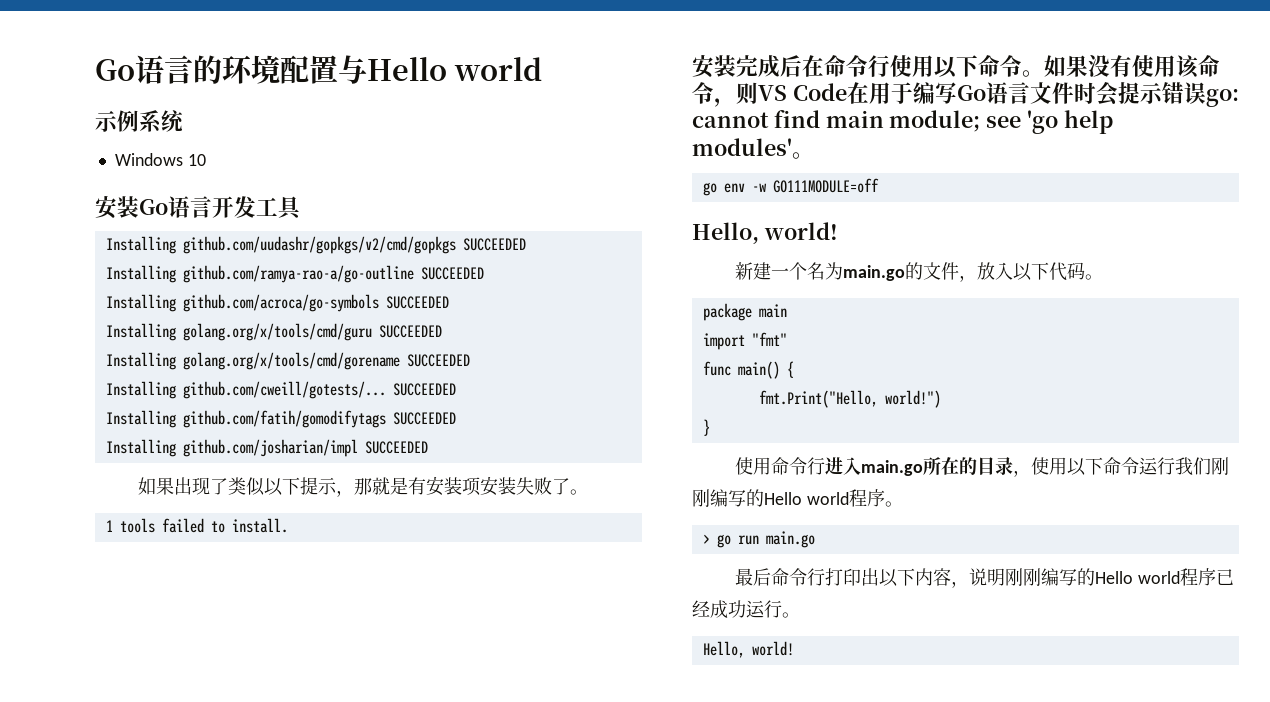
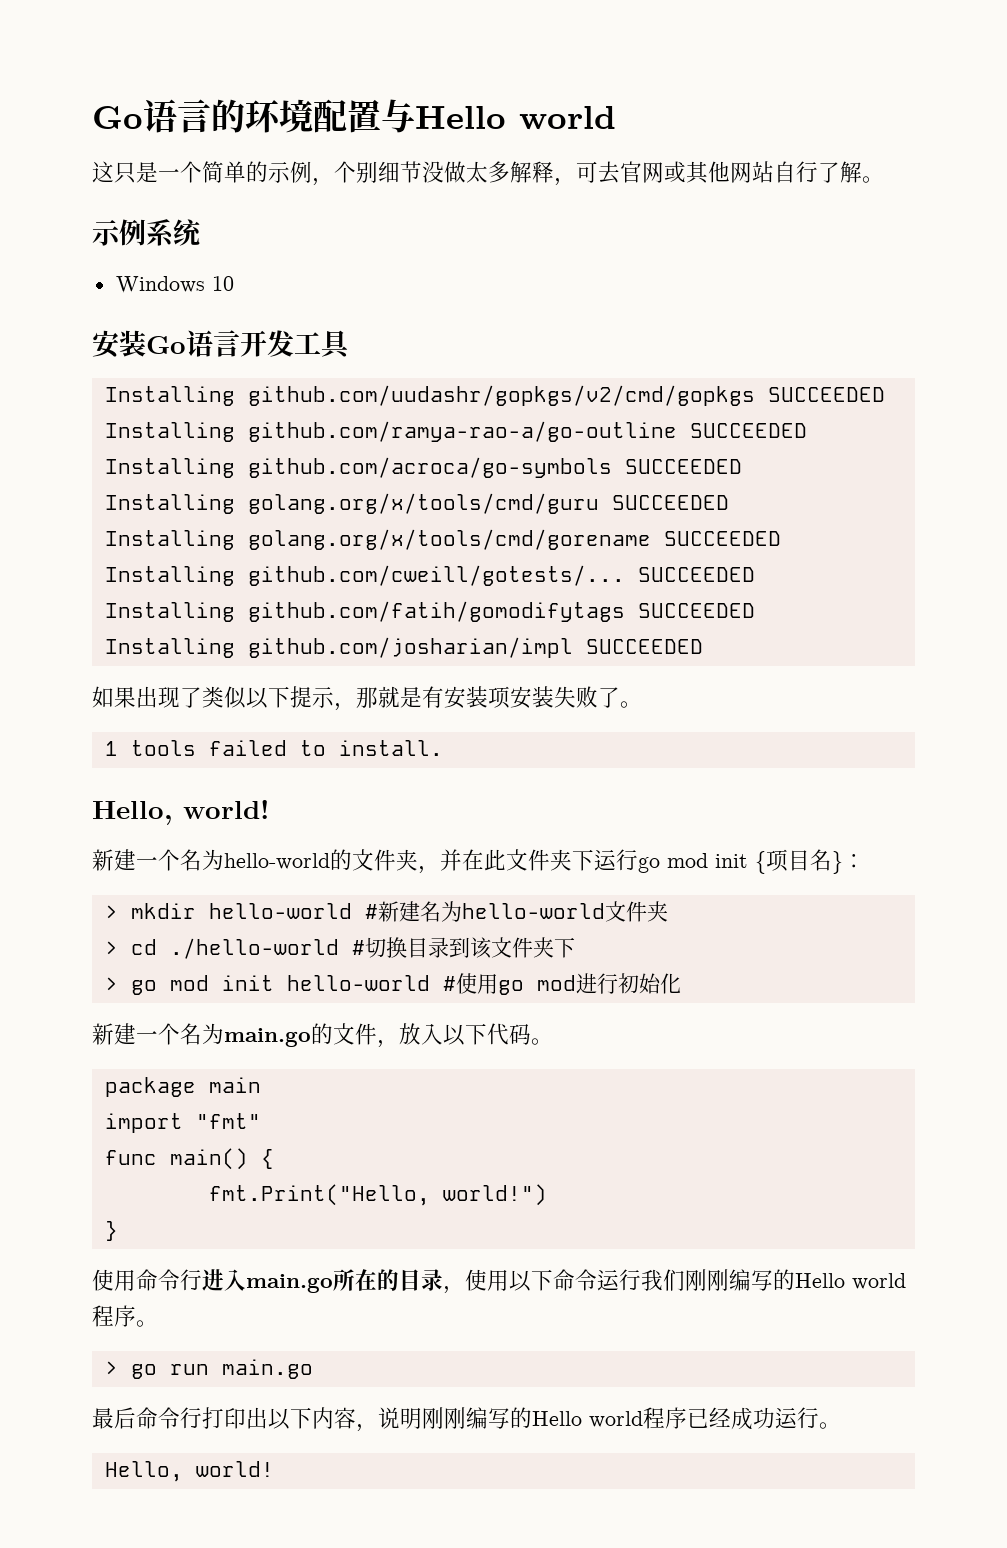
(542, 69) none -> [92,161,884,186] // 这只是一个简单的示例，个别细节没做太多解释，可去官网或其他网站自行了解。
[692,55,1220,78] [692,82,1239,107] [692,110,1113,134] [692,138,814,159] [702,178,879,196] [692,222,838,244] 安装完成后在命令行使用以下命令。如果没有使用该命令，则VS Code在用于编写Go语言文件时会提示错误go: cannot find main module; see 'go help modules'。 // go env -w GO111MODULE=off // Hello, world! -> [92,799,269,825] [92,849,865,874] [104,901,668,922] [104,937,575,959] [104,973,681,995] Hello, world! // 新建一个名为hello-world的文件夹，并在此文件夹下运行go mod init {项目名}： // > mkdir hello-world #新建名为hello-world文件夹 // > cd ./hello-world #切换目录到该文件夹下 // > go mod init hello-world #使用go mod进行初始化

